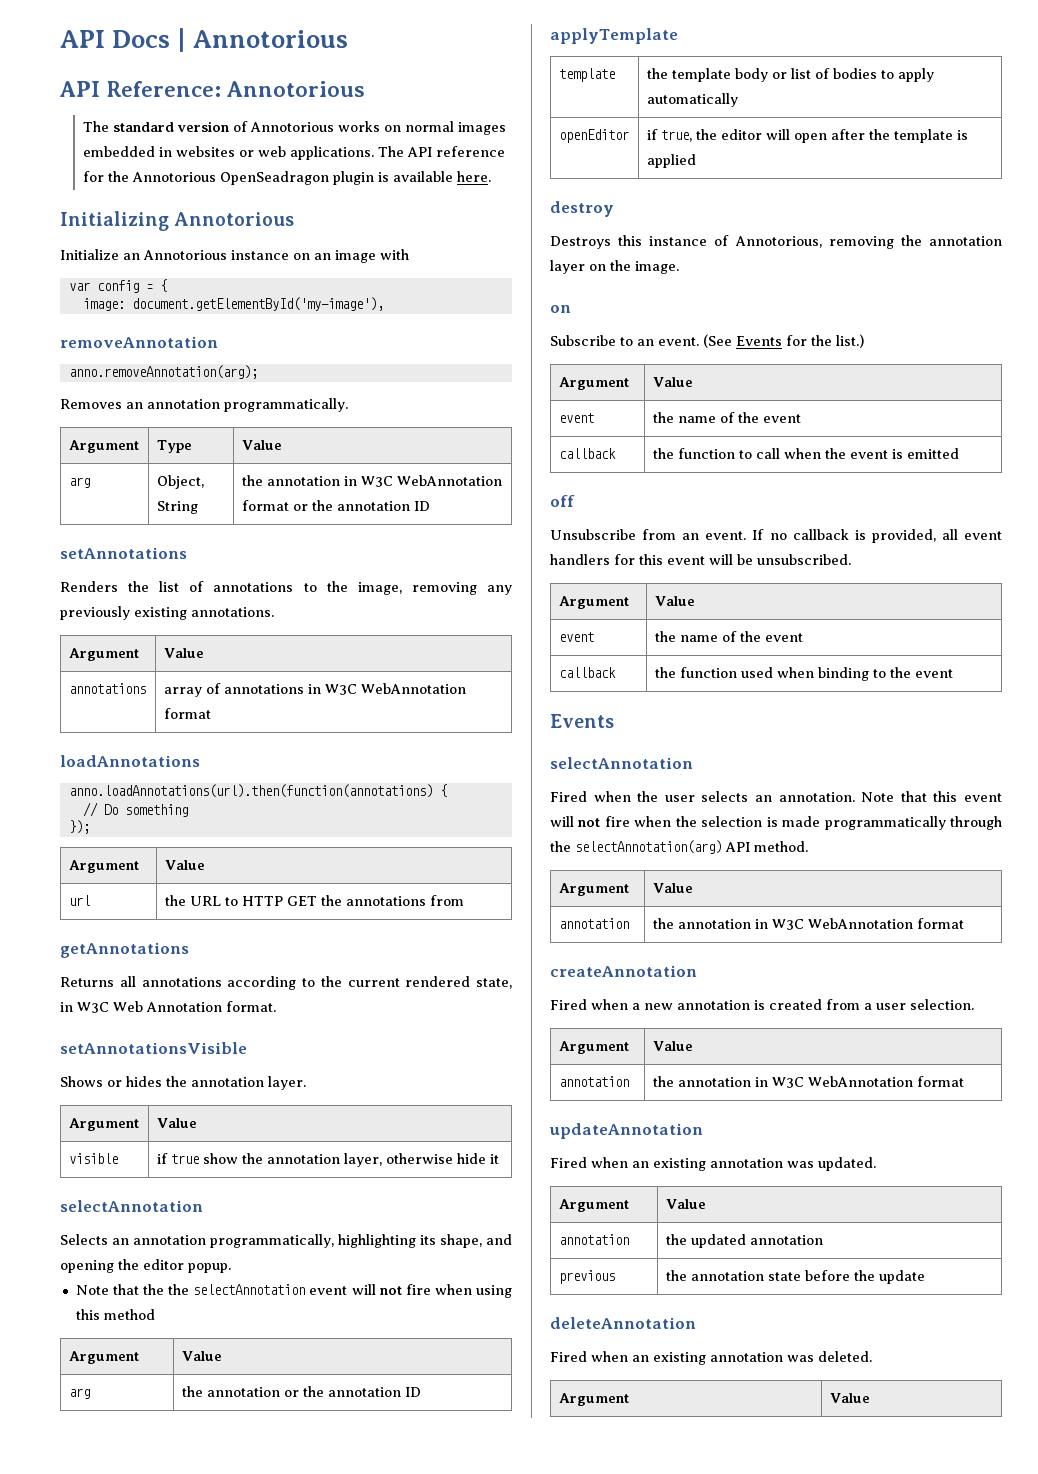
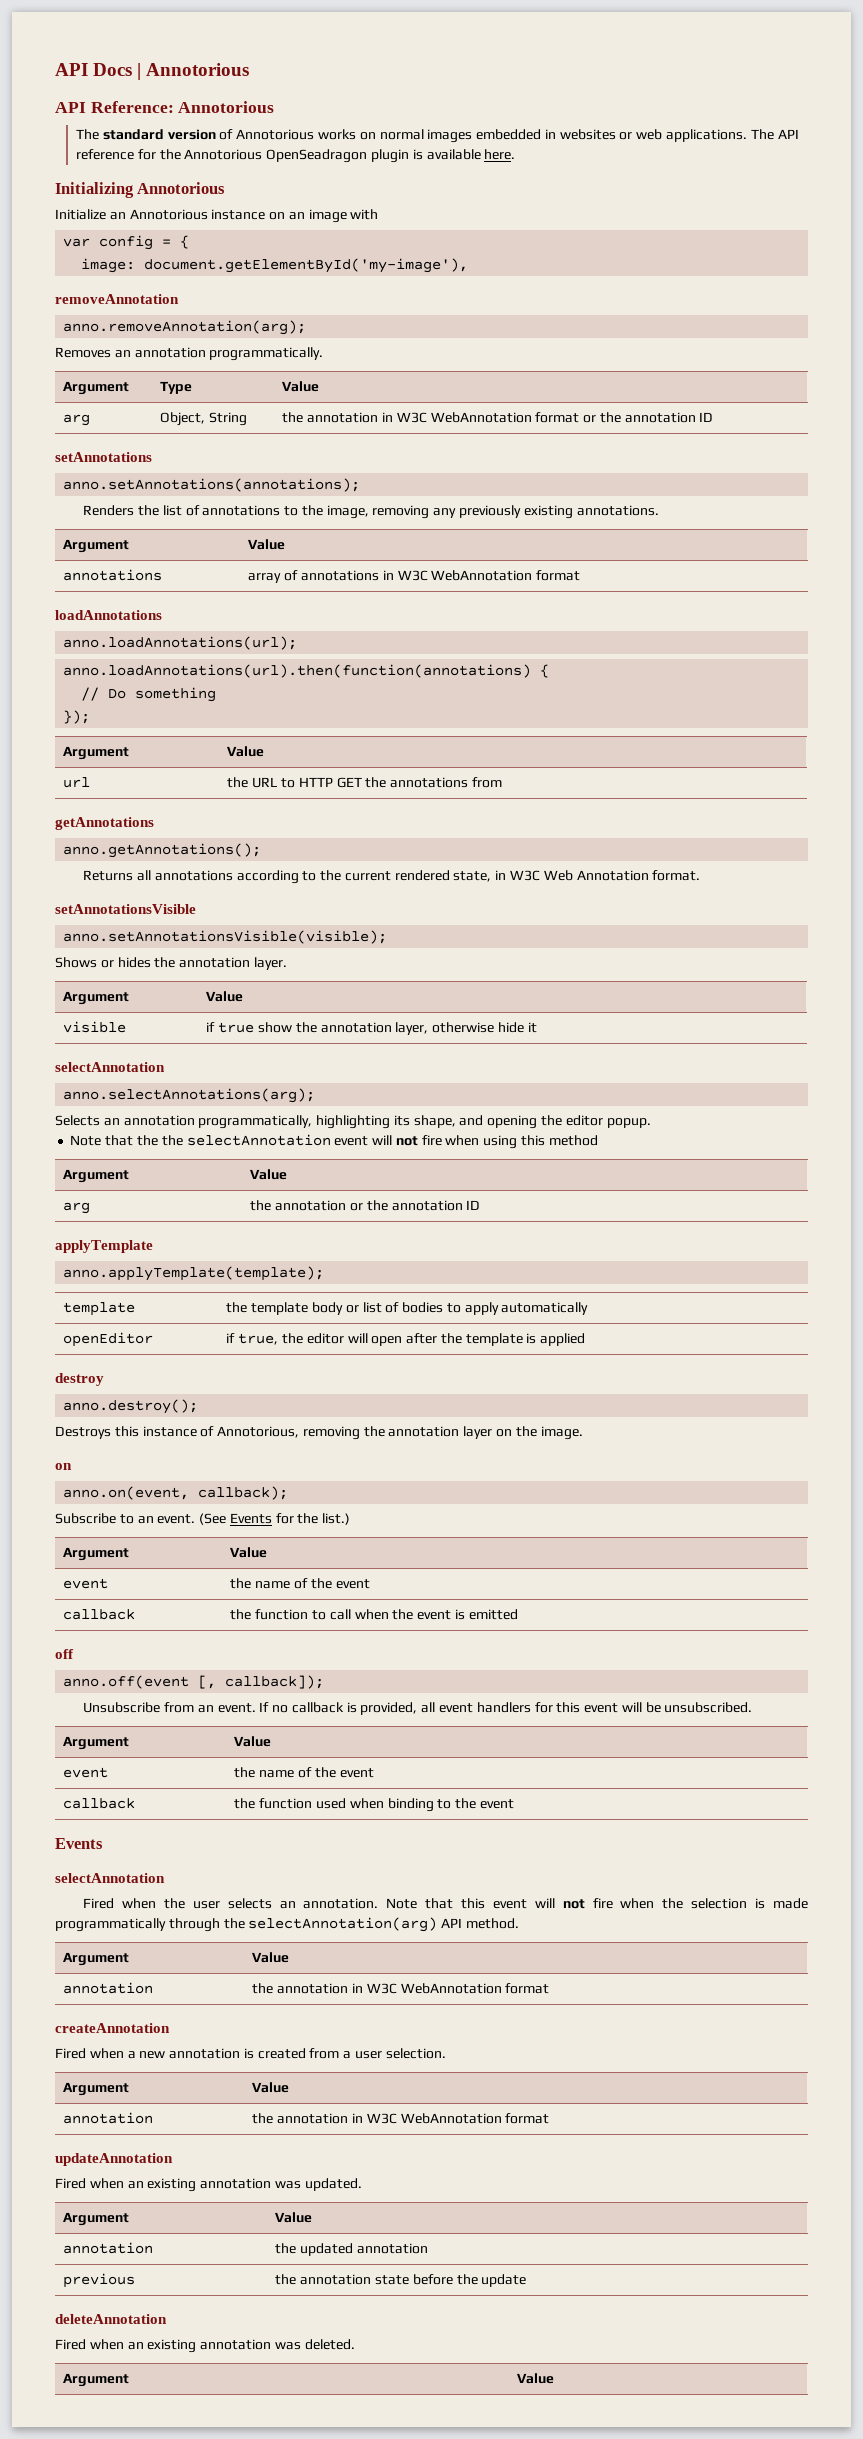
(187, 553) none -> [63,478,361,492] // anno.setAnnotations(annotations);
(200, 761) none -> [63,636,298,650] // anno.loadAnnotations(url);
(189, 950) none -> [63,843,262,858] // anno.getAnnotations();
(247, 1048) none -> [63,930,388,944] // anno.setAnnotationsVisible(visible);
(203, 1206) none -> [63,1088,316,1103] // anno.selectAnnotations(arg);
(678, 36) none -> [63,1266,325,1281] // anno.applyTemplate(template);
(614, 209) none -> [63,1399,199,1414] // anno.destroy();
(571, 309) none -> [63,1486,289,1500] // anno.on(event, callback);
(575, 501) none -> [63,1675,325,1689] // anno.off(event [, callback]);

